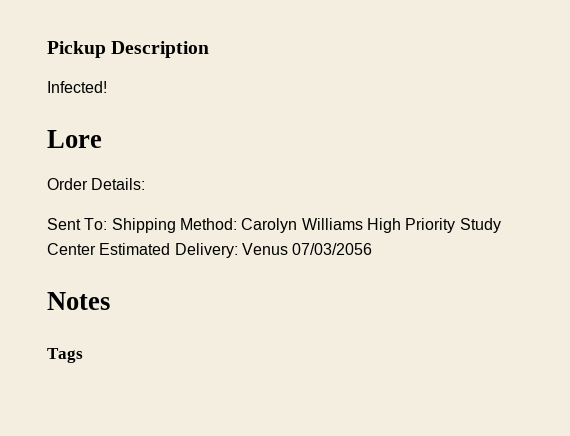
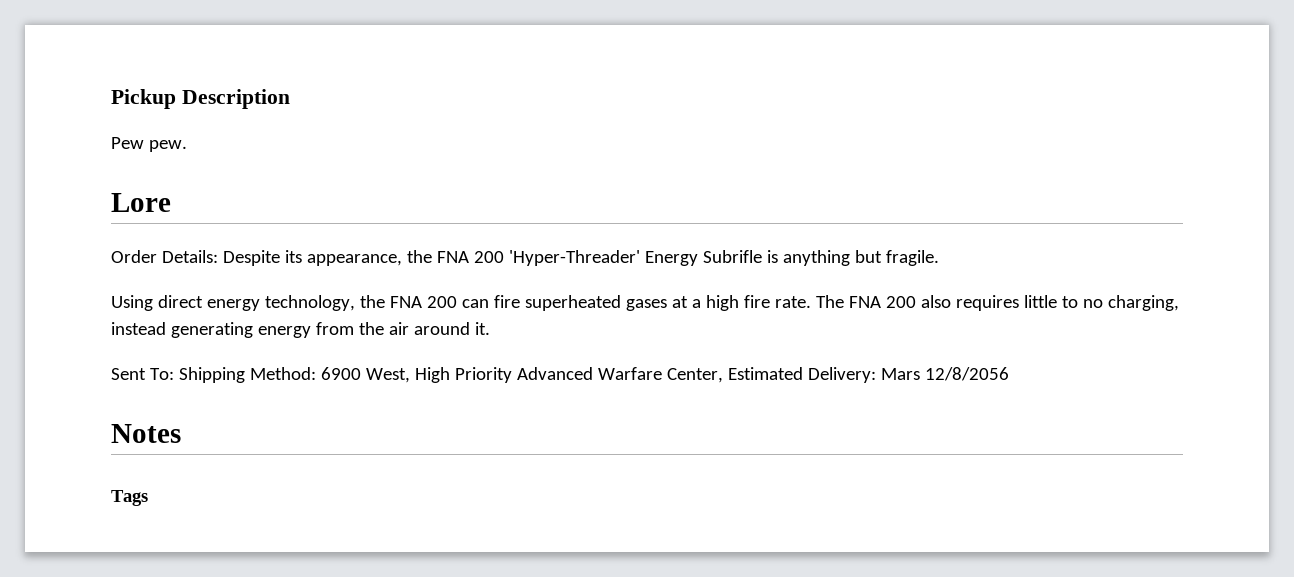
[47,81,107,93] Infected! -> [111,137,187,152] Pew pew.
[47,218,501,233] [47,243,373,258] // Sent To: Shipping Method: Carolyn Williams High Priority Study Center Estimated Delivery: Venus 07/03/2056 -> [222,250,939,266] [111,295,1179,311] [111,322,490,338] [111,367,1009,383] Despite its appearance, the FNA 200 'Hyper-Threader' Energy Subrifle is anything but fragile. // Using direct energy technology, the FNA 200 can fire superheated gases at a high fire rate. The FNA 200 also requires little to no charging, instead generating energy from the air around it. // Sent To: Shipping Method: 6900 West, High Priority Advanced Warfare Center, Estimated Delivery: Mars 12/8/2056

